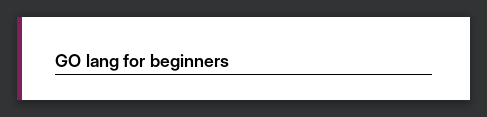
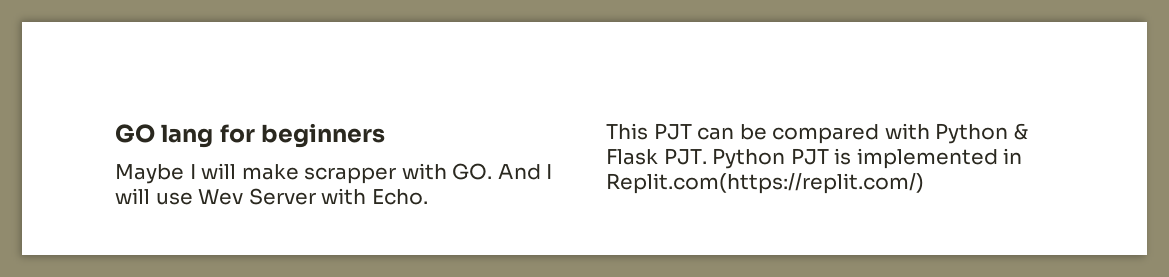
(230, 62) none -> [115,163,553,184] [115,188,428,205] [606,123,1028,144] [606,148,1023,169] [606,173,924,194] // Maybe I will make scrapper with GO. And I will use Wev Server with Echo. // This PJT can be compared with Python & Flask PJT. Python PJT is implemented in Replit.com(https://replit.com/)

